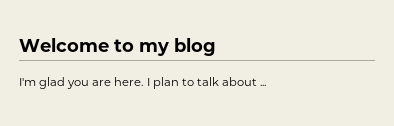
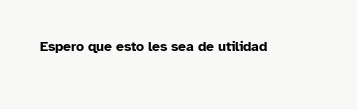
[19,38,216,56] [19,77,267,89] Welcome to my blog // I'm glad you are here. I plan to talk about ... -> [40,40,267,53] Espero que esto les sea de utilidad

